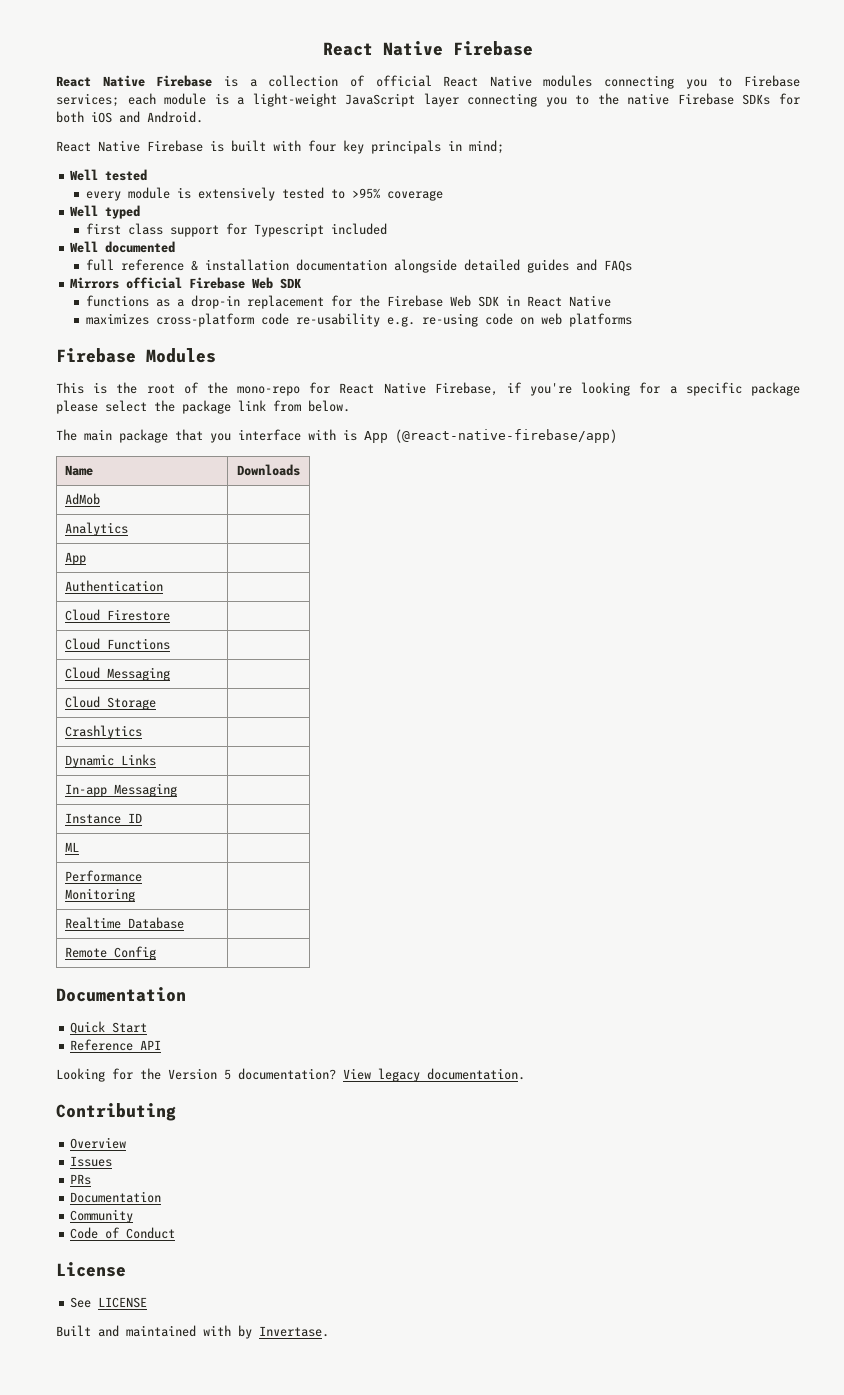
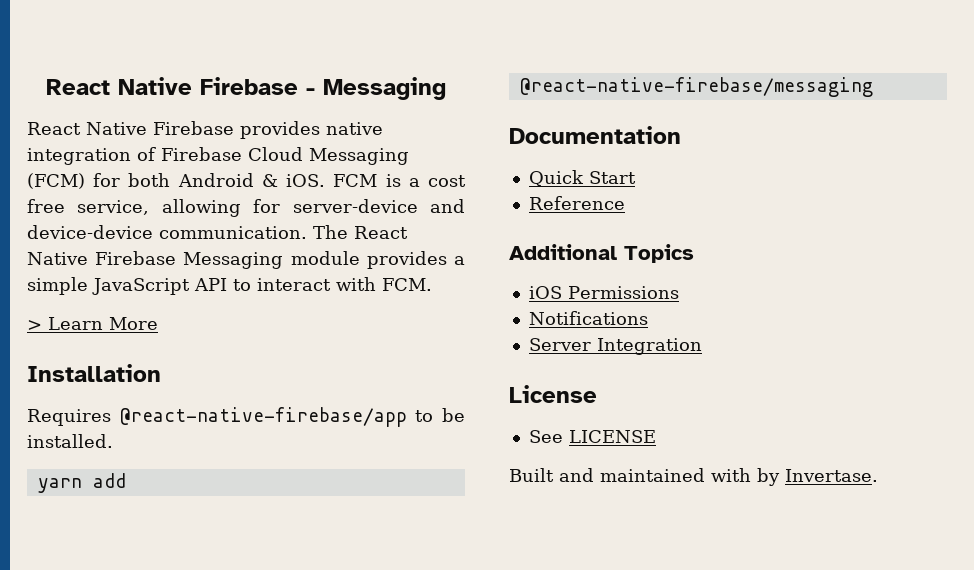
[323,41,533,56] [56,75,800,89] [56,93,800,107] [56,111,203,123] [56,140,504,154] [70,169,148,181] [85,187,443,201] [70,205,141,219] [85,223,387,237] [70,241,176,253] [85,259,632,273] [70,277,302,289] [85,295,611,309] [85,313,632,327] [56,348,216,363] [56,382,800,396] [56,400,350,414] [56,429,617,443] [65,465,94,476] [237,464,300,476] [65,493,101,505] [65,522,129,536] [65,552,87,565] [65,580,164,592] [65,609,171,621] [65,638,171,650] [65,667,171,681] [65,696,157,710] [65,725,143,739] [65,754,157,768] [65,783,178,797] [65,813,143,824] [65,842,80,852] [65,870,143,882] [65,888,136,902] [65,917,185,929] [65,946,157,960] [56,987,186,1002] [70,1021,148,1034] [70,1039,162,1051] [56,1068,525,1082] [56,1103,176,1121] [70,1137,127,1149] [70,1156,113,1167] [70,1174,92,1185] [70,1191,162,1203] [70,1209,134,1223] [70,1227,176,1239] React Native Firebase // React Native Firebase is a collection of official React Native modules connecting you to Firebase services; each module is a light-weight JavaScript layer connecting you to the native Firebase SDKs for both iOS and Android. // React Native Firebase is built with four key principals in mind; // Well tested // every module is extensively tested to >95% coverage // Well typed // first class support for Typescript included // Well documented // full reference & installation documentation alongside detailed guides and FAQs // Mirrors official Firebase Web SDK // functions as a drop-in replacement for the Firebase Web SDK in React Native // maximizes cross-platform code re-usability e.g. re-using code on web platforms // Firebase Modules // This is the root of the mono-repo for React Native Firebase, if you're looking for a specific package please select the package link from below. // The main package that you interface with is App (@react-native-firebase/app) // Name | Downloads // AdMob | // Analytics | // App | // Authentication | // Cloud Firestore | // Cloud Functions | // Cloud Messaging | // Cloud Storage | // Crashlytics | // Dynamic Links | // In-app Messaging | // Instance ID | // ML | // Performance Monitoring | // Realtime Database | // Remote Config | // Documentation // Quick Start // Reference API // Looking for the Version 5 documentation? View legacy documentation. // Contributing // Overview // Issues // PRs // Documentation // Community // Code of Conduct -> [46,77,446,100] [27,121,383,139] [27,147,409,165] [27,173,467,189] [27,199,465,217] [27,225,408,239] [27,251,465,269] [27,277,432,295] [27,317,158,330] [27,364,161,382] [27,407,466,427] [27,434,113,448] [37,473,126,493] [519,77,873,97] [509,126,681,144] [528,170,636,187] [528,196,625,210] [509,244,694,263] [528,286,679,299] [528,311,648,325] [528,338,702,355] React Native Firebase - Messaging // React Native Firebase provides native integration of Firebase Cloud Messaging (FCM) for both Android & iOS. FCM is a cost free service, allowing for server-device and device-device communication. The React Native Firebase Messaging module provides a simple JavaScript API to interact with FCM. // > Learn More // Installation // Requires @react-native-firebase/app to be installed. // yarn add @react-native-firebase/messaging // Documentation // Quick Start // Reference // Additional Topics // iOS Permissions // Notifications // Server Integration

